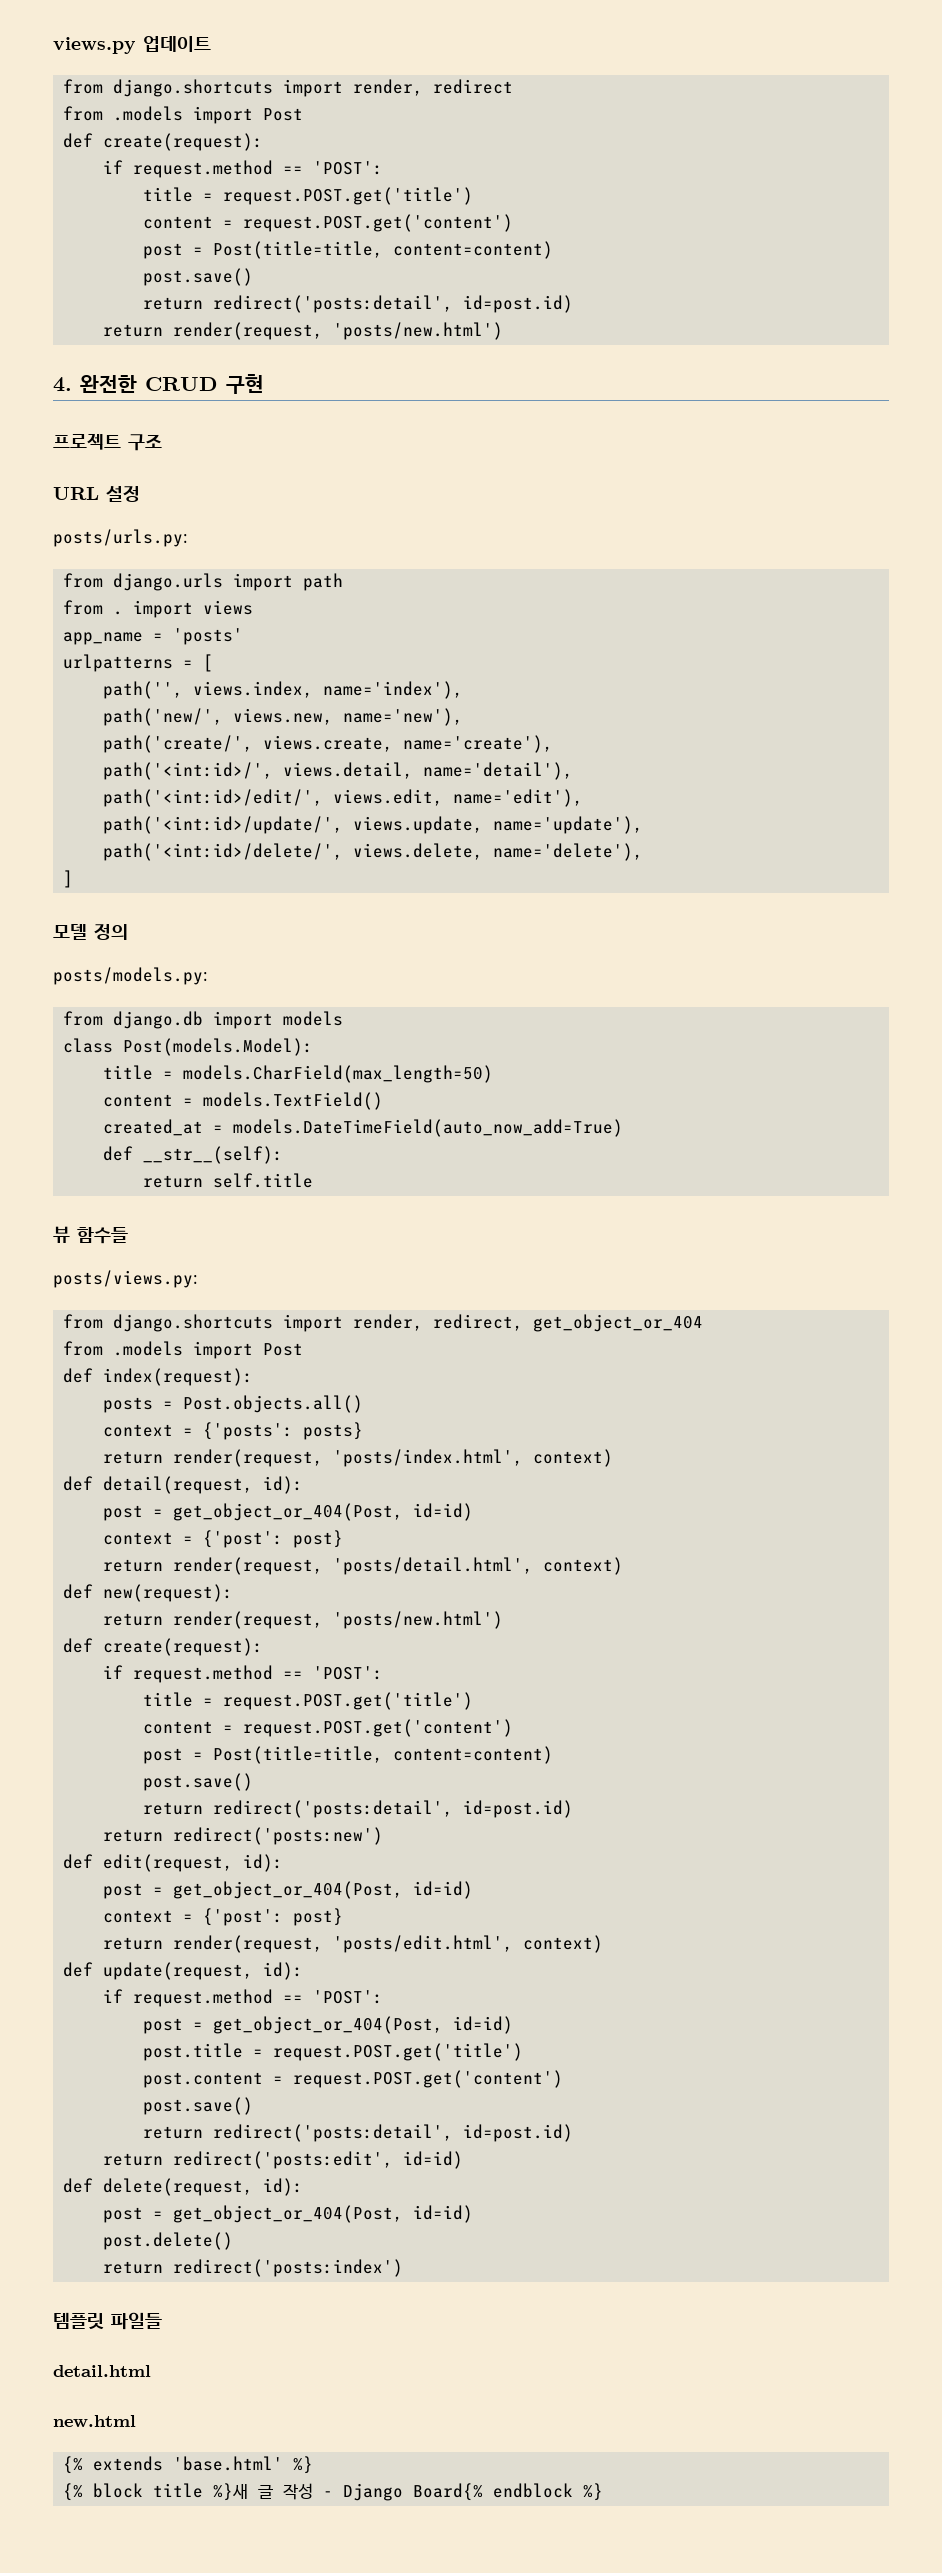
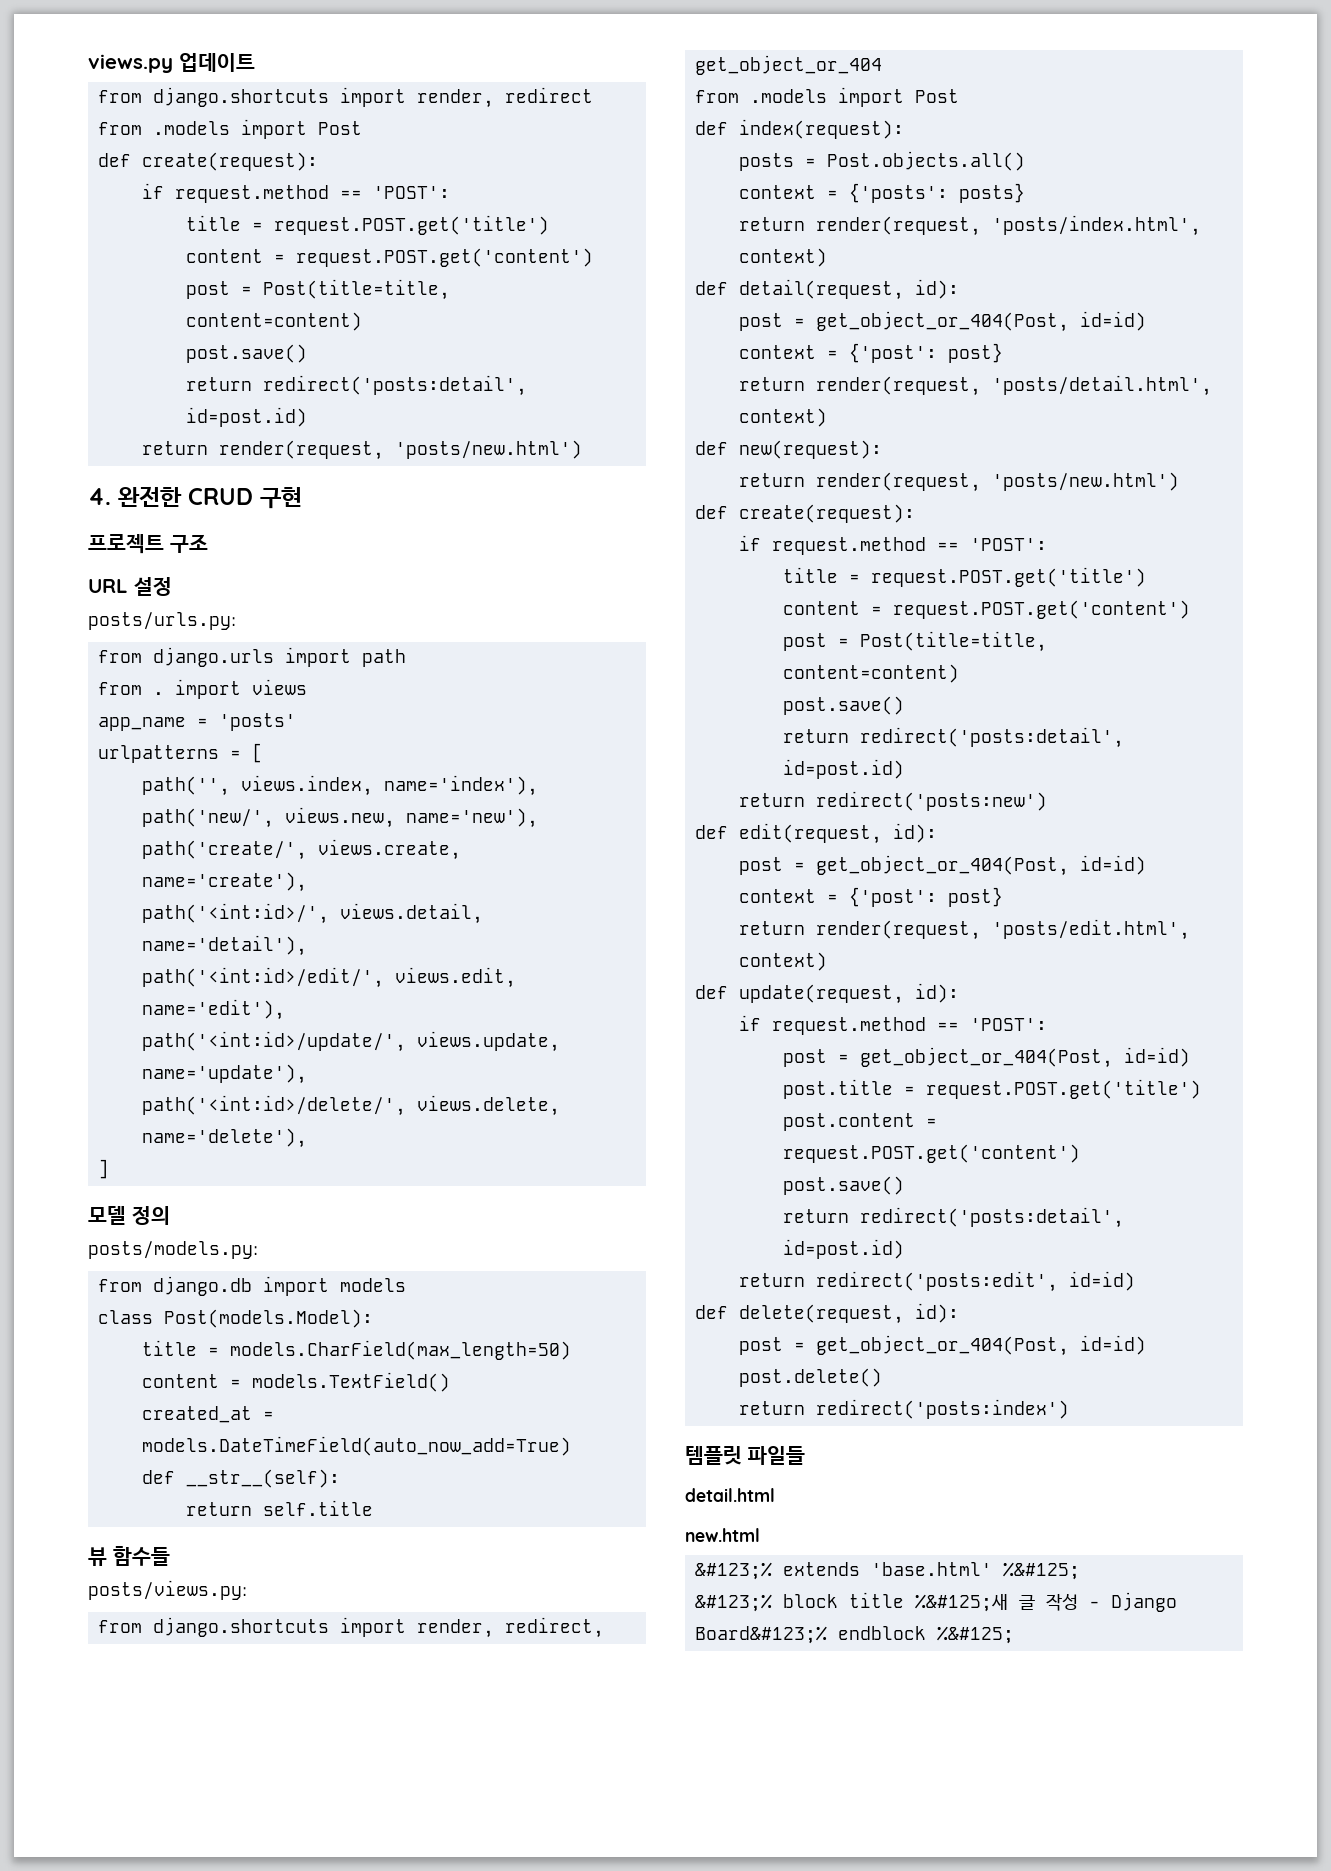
[63,2456,84,2474] {% -> [695,1562,773,1580] &#123;%
[293,2456,314,2474] [63,2483,84,2501] %} // {% -> [1003,1562,1081,1580] [695,1594,773,1612] %&#125; // &#123;%
[213,2483,249,2501] %}새 -> [915,1594,1009,1612] %&#125;새
[413,2483,604,2501] Board{% endblock %} -> [695,1626,1015,1644] Board&#123;% endblock %&#125;

